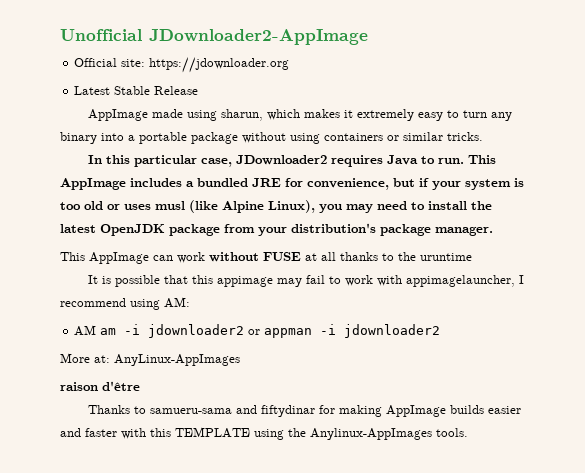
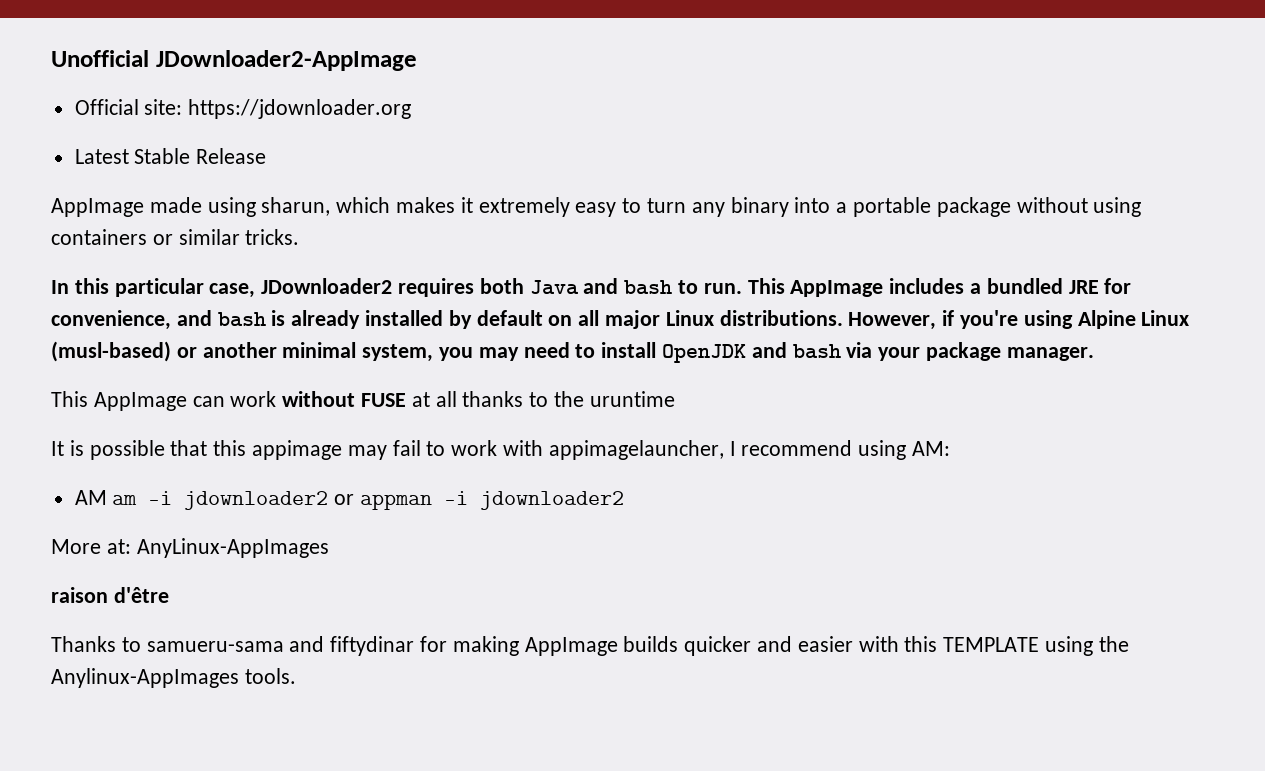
[386,155,418,165] Java -> [479,278,673,295] both Java and bash
[393,178,524,190] [60,200,315,213] but if your system is too old or uses musl (like Alpine Linux), -> [176,310,1190,330] [51,341,434,362] and bash is already installed by default on all major Linux distributions. However, if you're using Alpine Linux (musl-based) or another minimal system,
[471,201,492,210] [60,223,376,236] the latest OpenJDK package from your distribution's -> [662,342,921,363] OpenJDK and bash via your
[487,406,521,414] [60,428,117,437] easier and faster -> [684,636,853,656] quicker and easier

